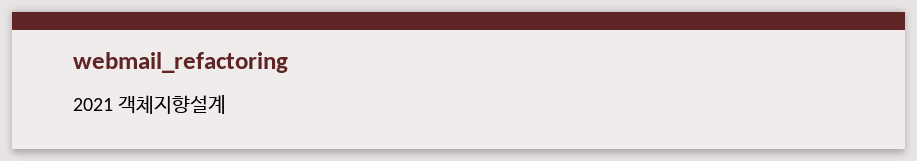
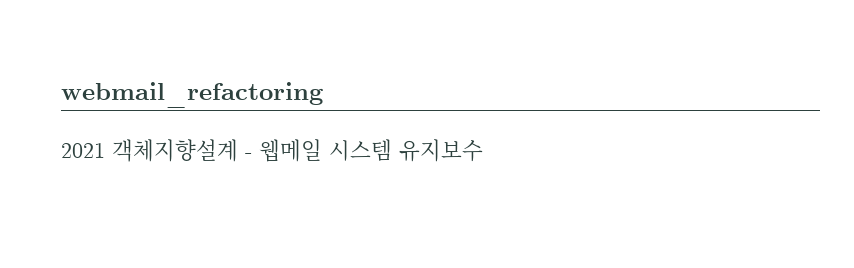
(227, 104) none -> [245,139,483,162] - 웹메일 시스템 유지보수

